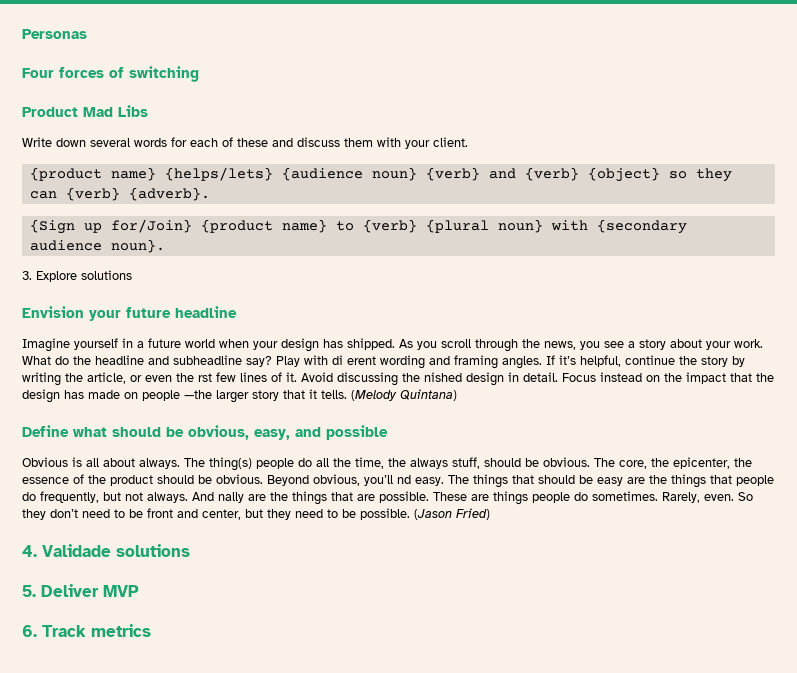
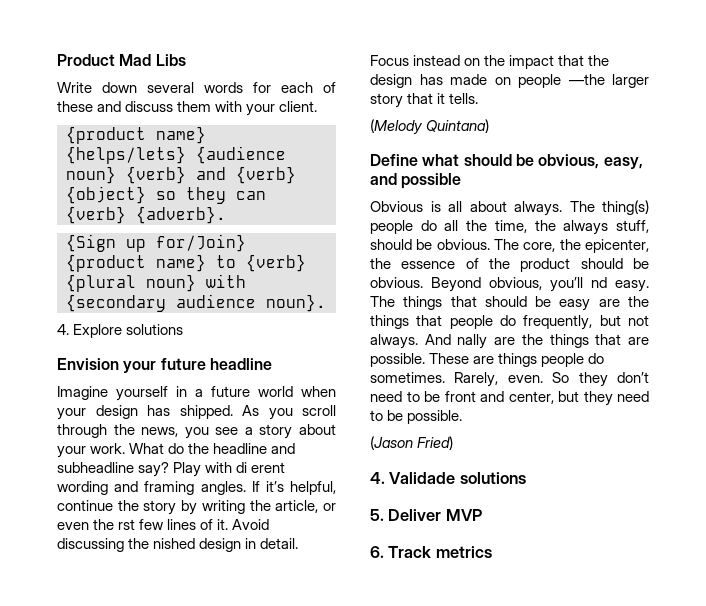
[22,29,87,39] [22,66,199,82] Personas // Four forces of switching // -> (57, 60) none
[22,271,32,280] 3. -> [57,324,69,335] 4.
(347, 394) none -> (479, 98) //
(410, 514) none -> (463, 417) //

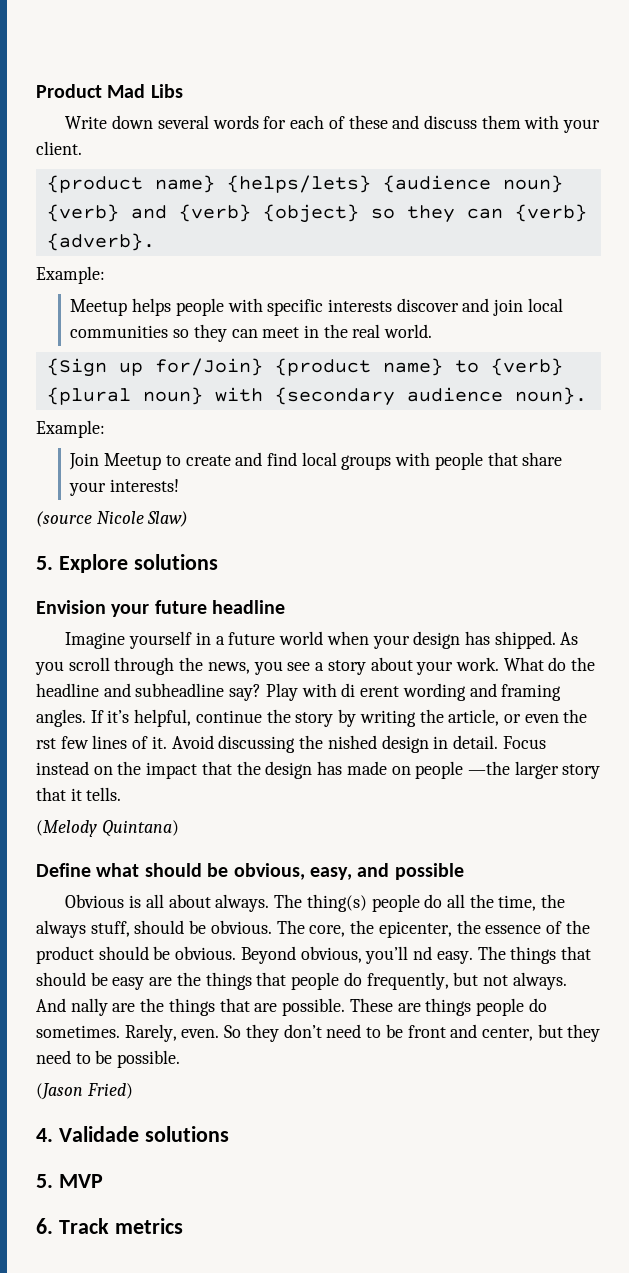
(226, 215) none -> [36,266,105,284] [70,298,563,316] [70,324,433,342] // Example: // Meetup helps people with specific interests discover and join local communities so they can meet in the real world.
[57,324,69,335] 4. -> [36,420,105,438] [69,452,563,470] [69,479,180,496] [36,511,189,527] [36,556,53,570] Example: // Join Meetup to create and find local groups with people that share your interests! // (source Nicole Slaw) // 5.
[388,509,442,521] Deliver -> (53, 1181) none

